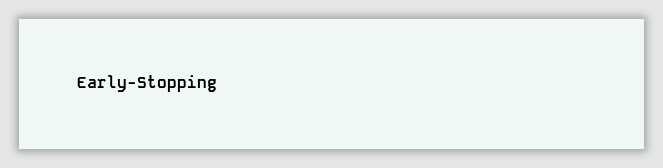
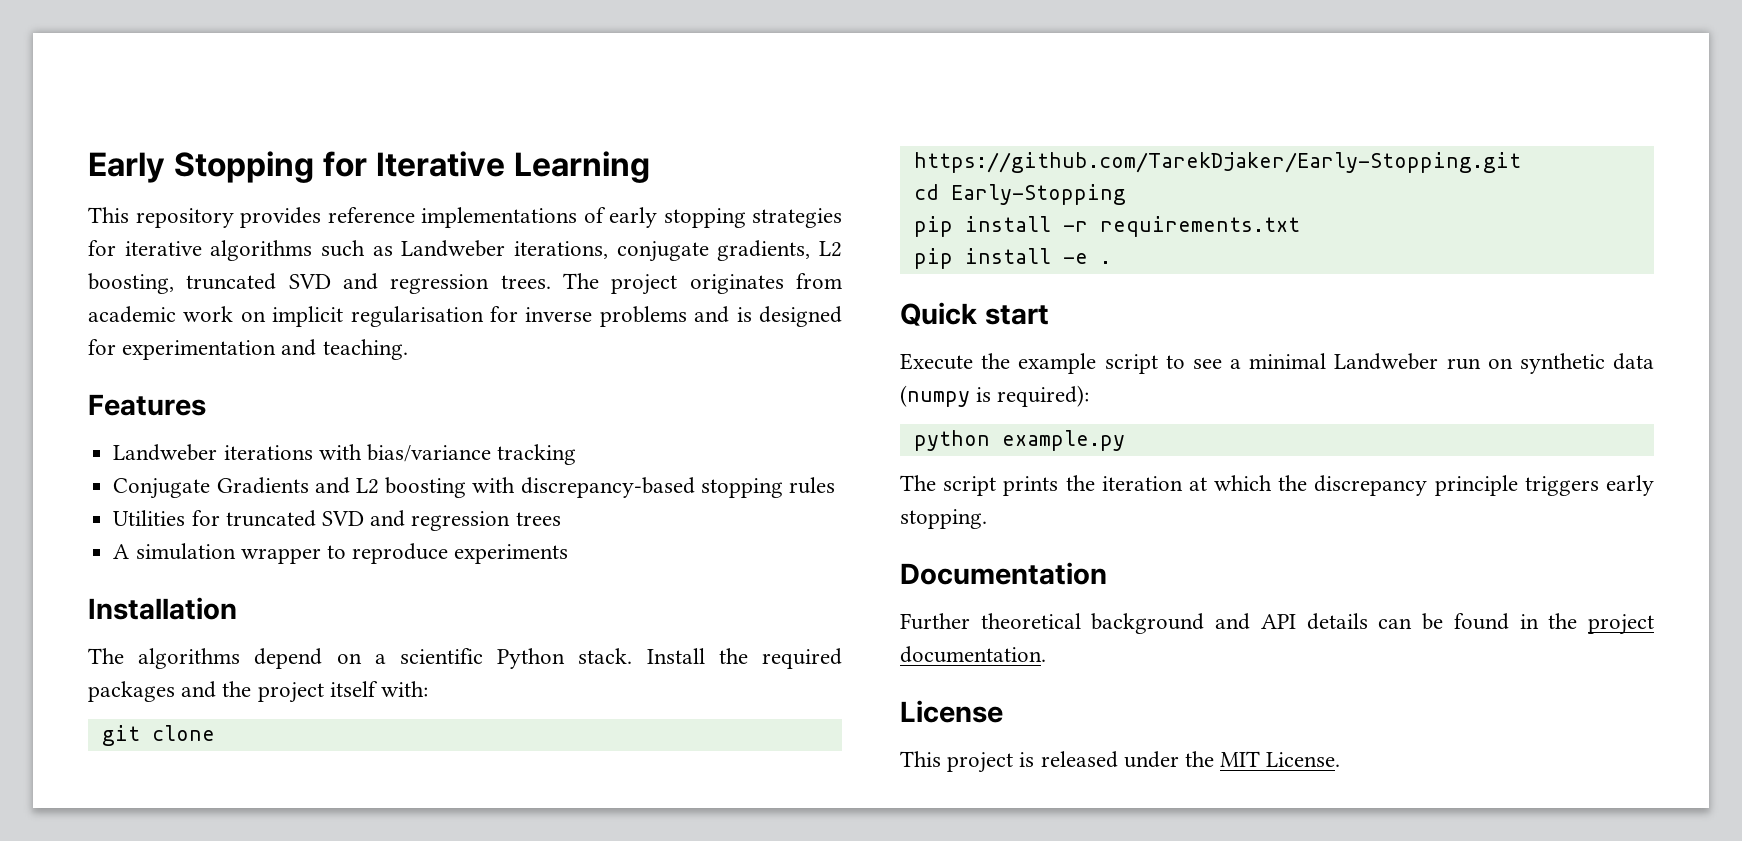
[77,75,217,92] Early-Stopping -> [88,151,650,183] [88,207,842,228] [88,240,842,262] [88,273,842,295] [88,306,842,327] [88,339,408,360] [88,394,206,416] [113,444,577,465] [113,477,835,499] [113,510,561,531] [113,543,569,564] [88,597,237,620] [88,648,842,669] [88,681,429,703] [101,725,215,746] [913,152,1521,173] [913,184,1126,205] [913,216,1300,237] [913,248,1111,269] [900,302,1049,326] [900,353,1654,374] [900,385,1090,407] [913,430,1125,451] [900,475,1654,496] [900,509,987,529] [900,562,1107,585] [900,613,1654,635] [900,646,1046,663] [900,700,1003,723] [900,751,1341,773] Early Stopping for Iterative Learning // This repository provides reference implementations of early stopping strategies for iterative algorithms such as Landweber iterations, conjugate gradients, L2 boosting, truncated SVD and regression trees. The project originates from academic work on implicit regularisation for inverse problems and is designed for experimentation and teaching. // Features // Landweber iterations with bias/variance tracking // Conjugate Gradients and L2 boosting with discrepancy-based stopping rules // Utilities for truncated SVD and regression trees // A simulation wrapper to reproduce experiments // Installation // The algorithms depend on a scientific Python stack. Install the required packages and the project itself with: // git clone https://github.com/TarekDjaker/Early-Stopping.git // cd Early-Stopping // pip install -r requirements.txt // pip install -e . // Quick start // Execute the example script to see a minimal Landweber run on synthetic data (numpy is required): // python example.py // The script prints the iteration at which the discrepancy principle triggers early stopping. // Documentation // Further theoretical background and API details can be found in the project documentation. // License // This project is released under the MIT License.

